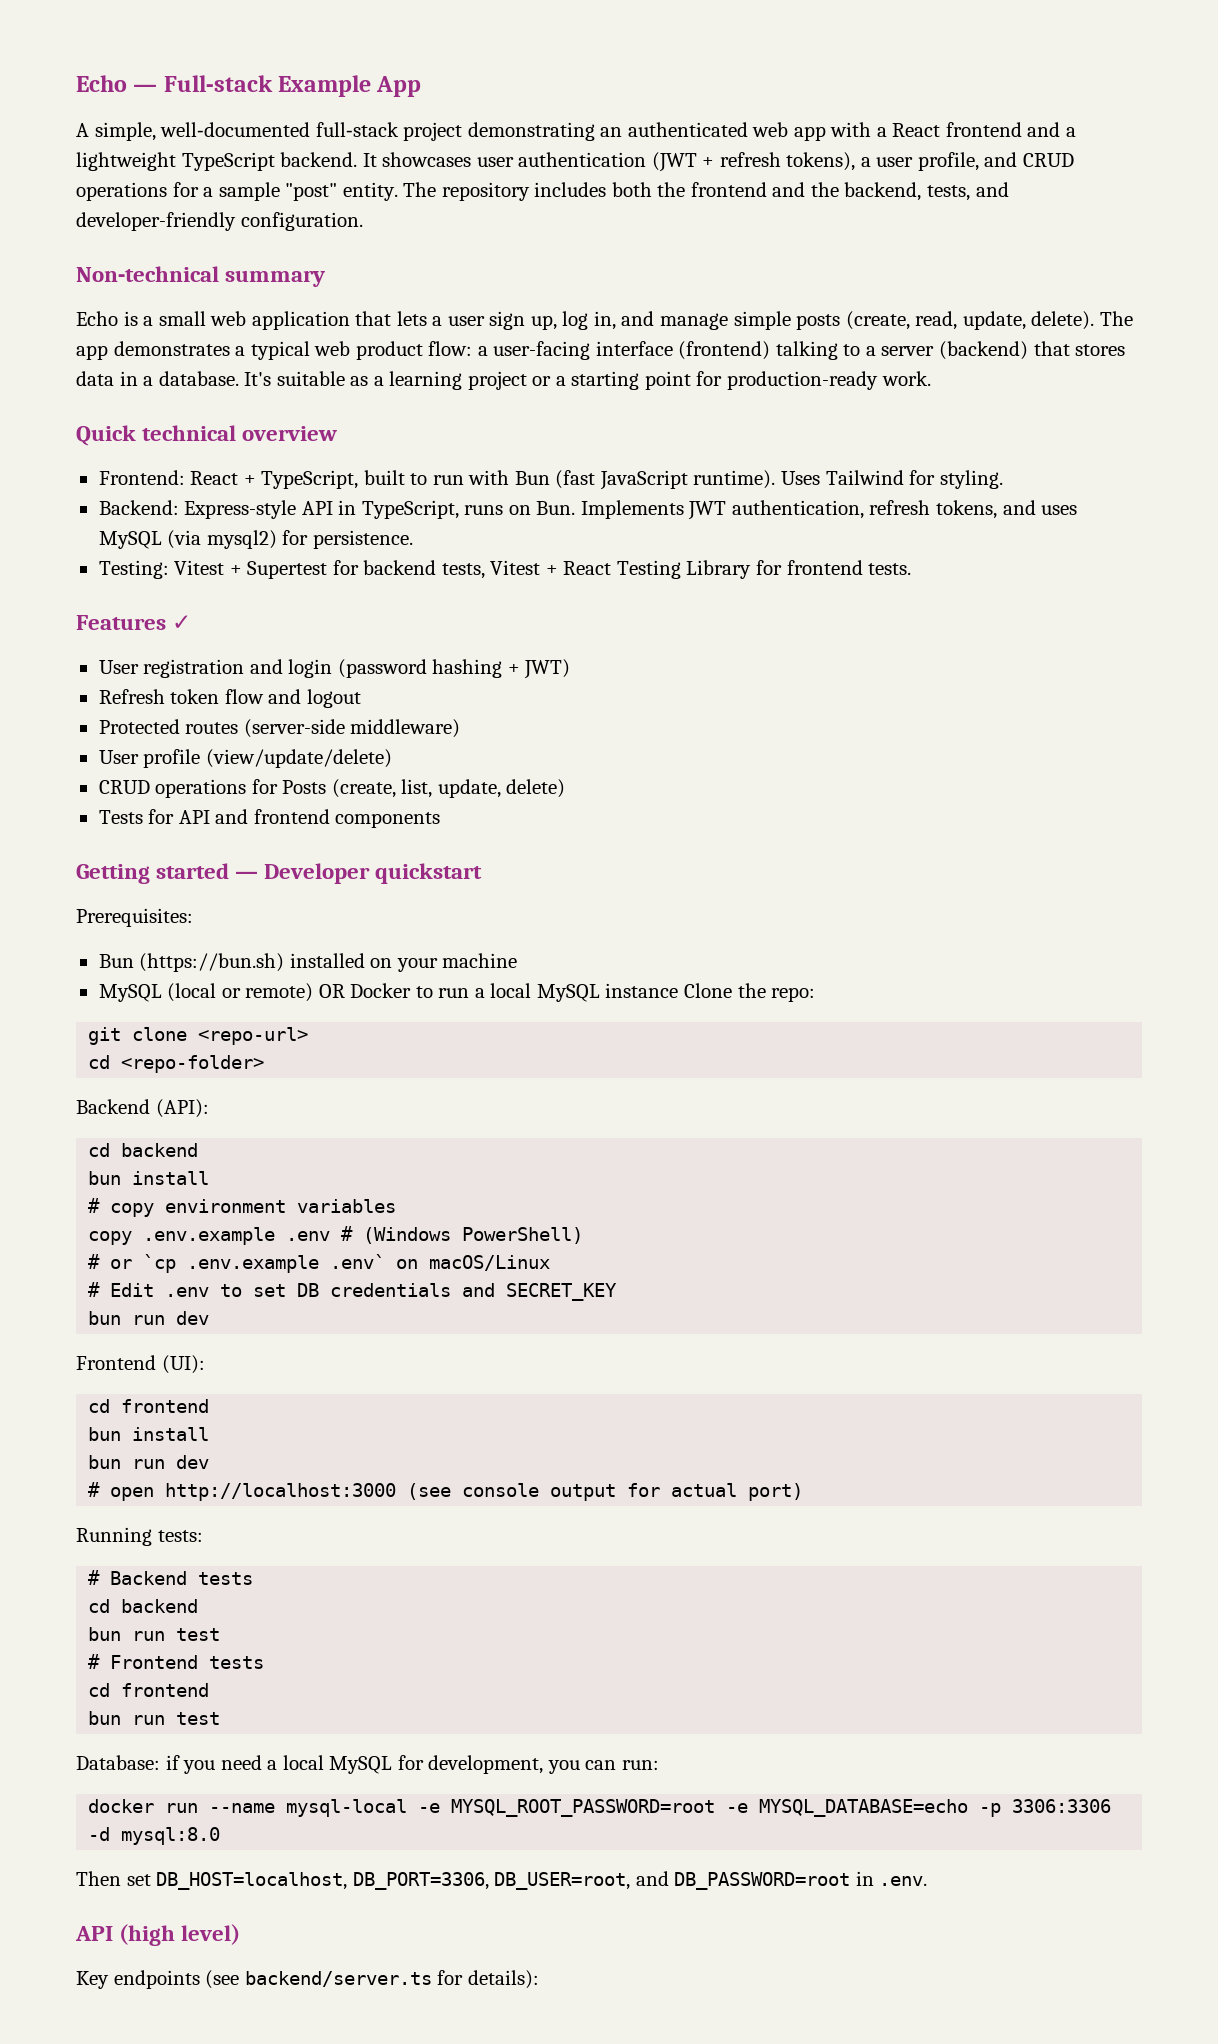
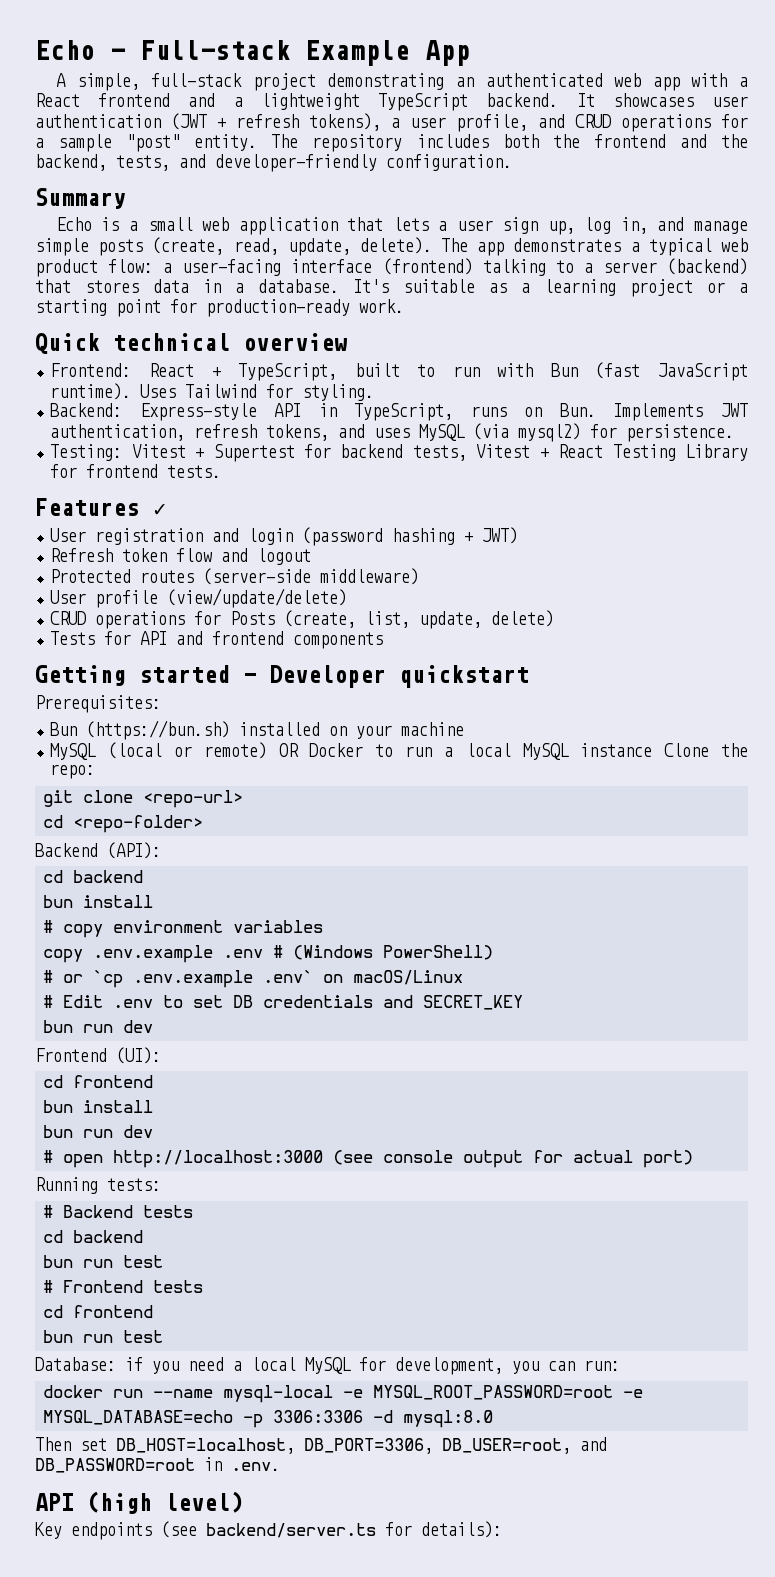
[160,122,311,137] well‑documented -> (140, 82) none
[76,266,326,287] Non‑technical summary -> [35,188,126,209] Summary

